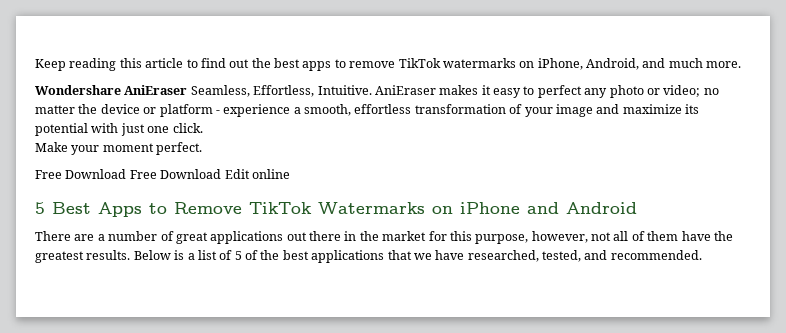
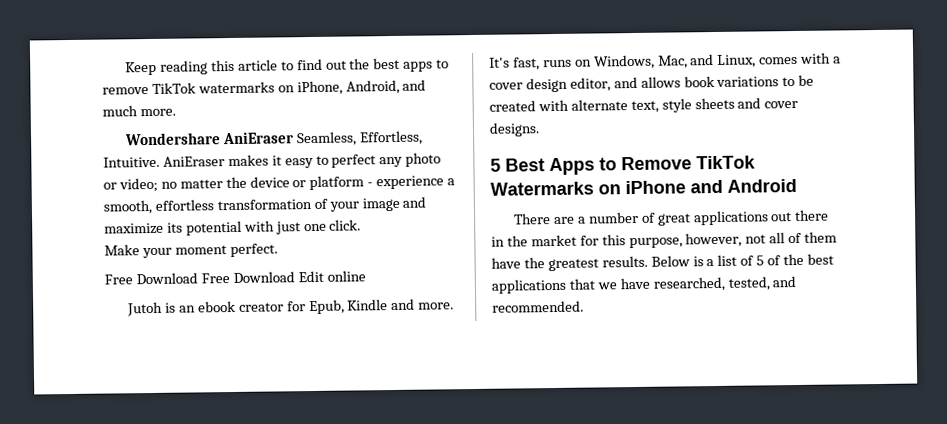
(290, 174) none -> [127,298,455,317] [489,52,842,71] [489,74,815,93] [489,97,799,114] [489,122,540,137] // Jutoh is an ebook creator for Epub, Kindle and more. It's fast, runs on Windows, Mac, and Linux, comes with a cover design editor, and allows book variations to be created with alternate text, style sheets and cover designs.

